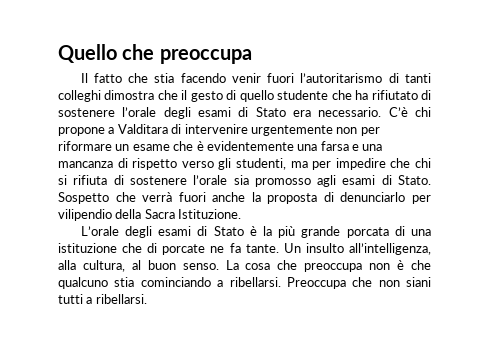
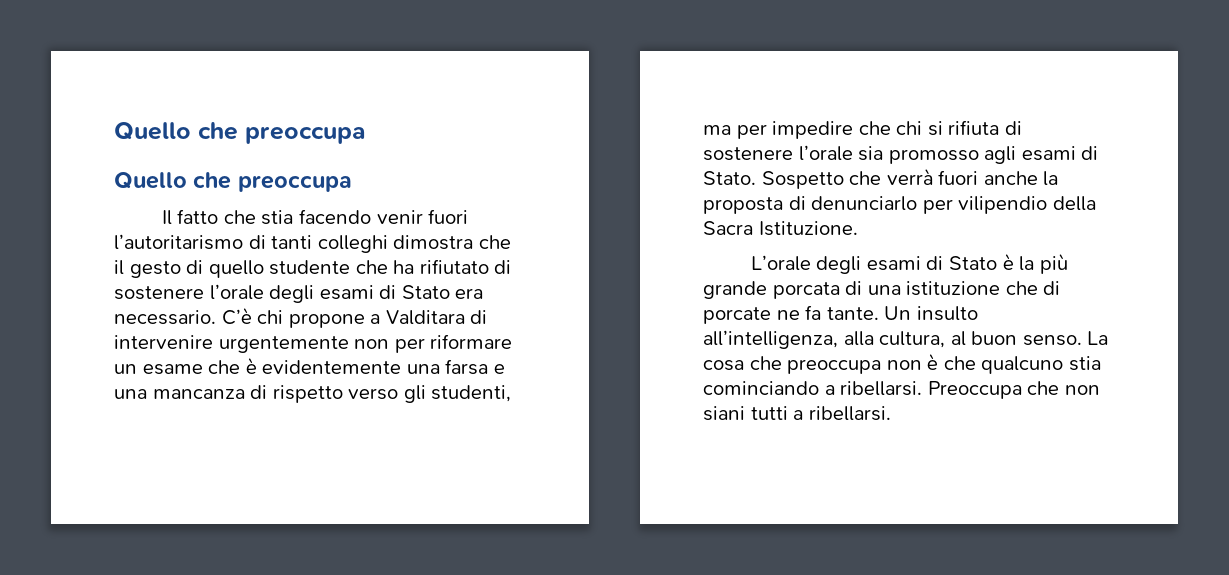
[58,44,252,64] Quello che preoccupa -> [114,122,365,144] [114,172,352,192] Quello che preoccupa // Quello che preoccupa

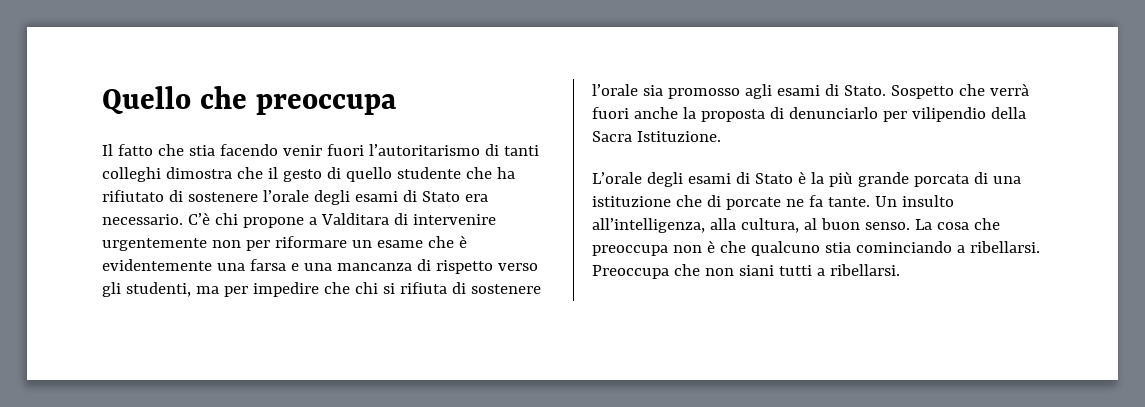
[114,122,365,144] [114,172,352,192] Quello che preoccupa // Quello che preoccupa -> [102,86,397,115] Quello che preoccupa

